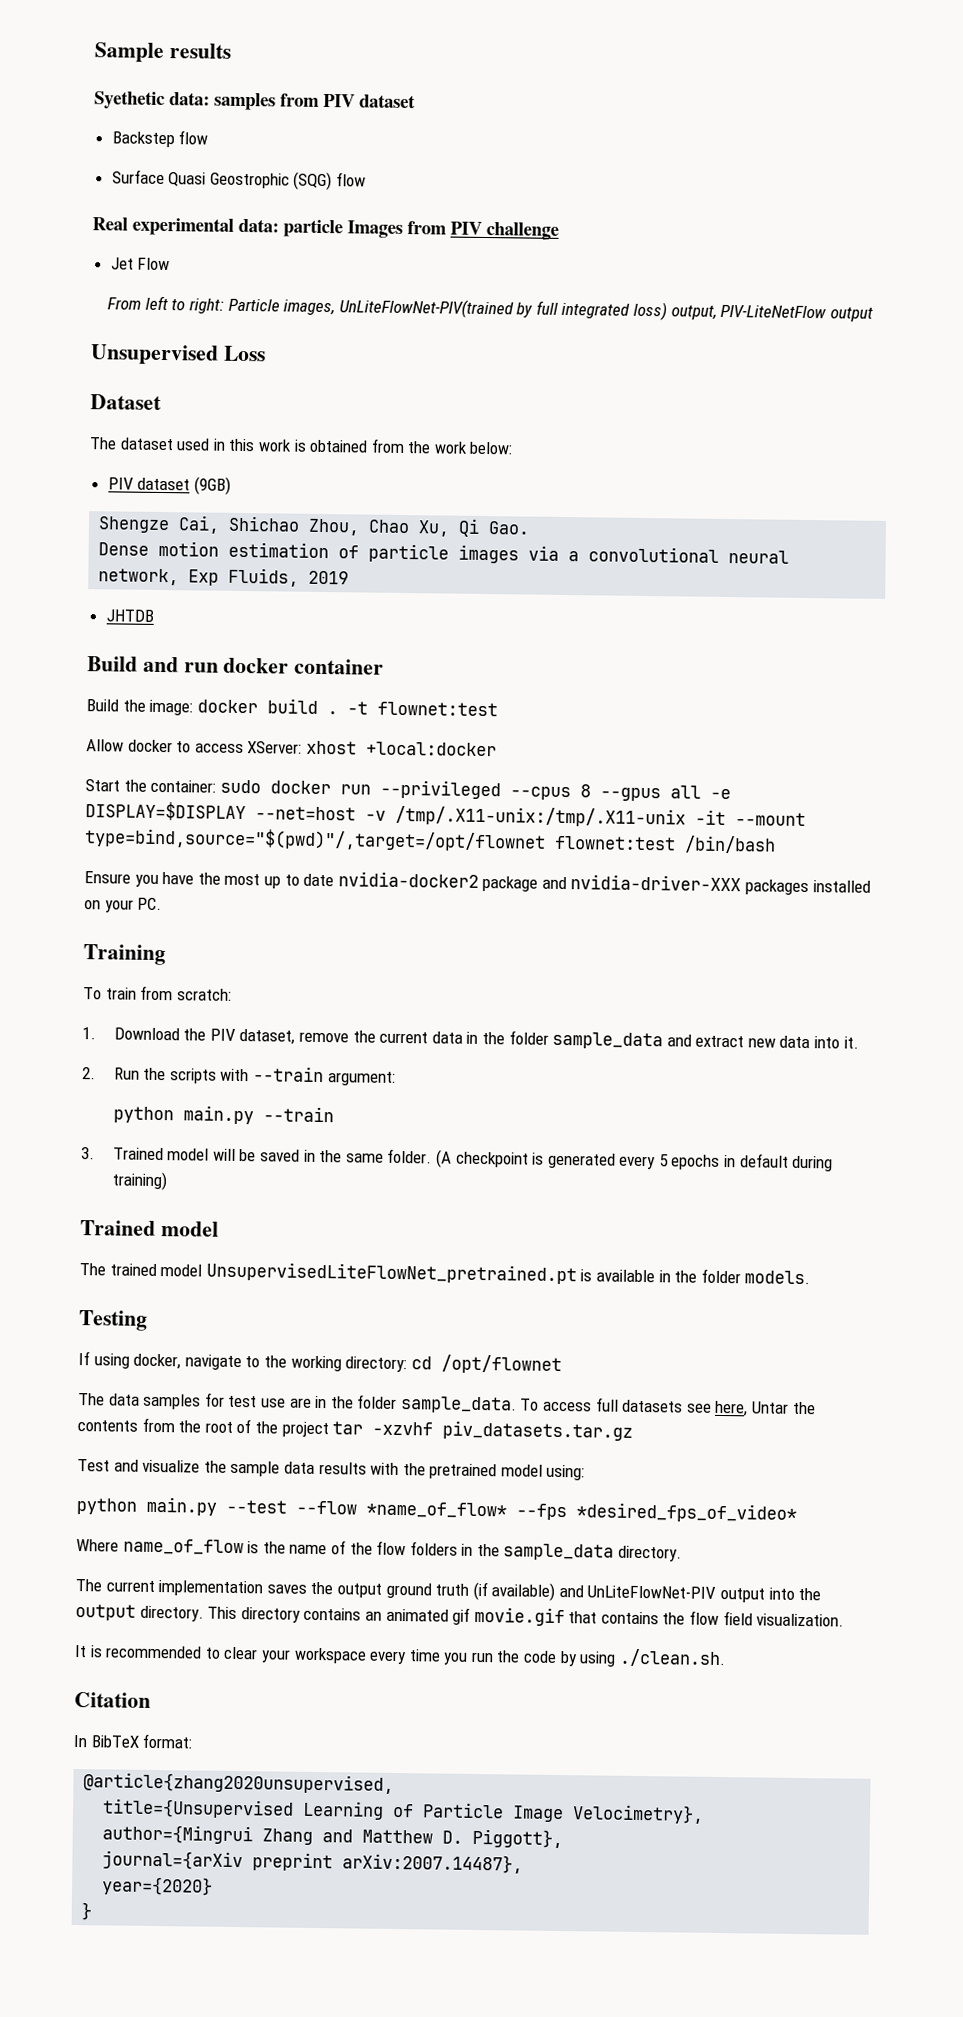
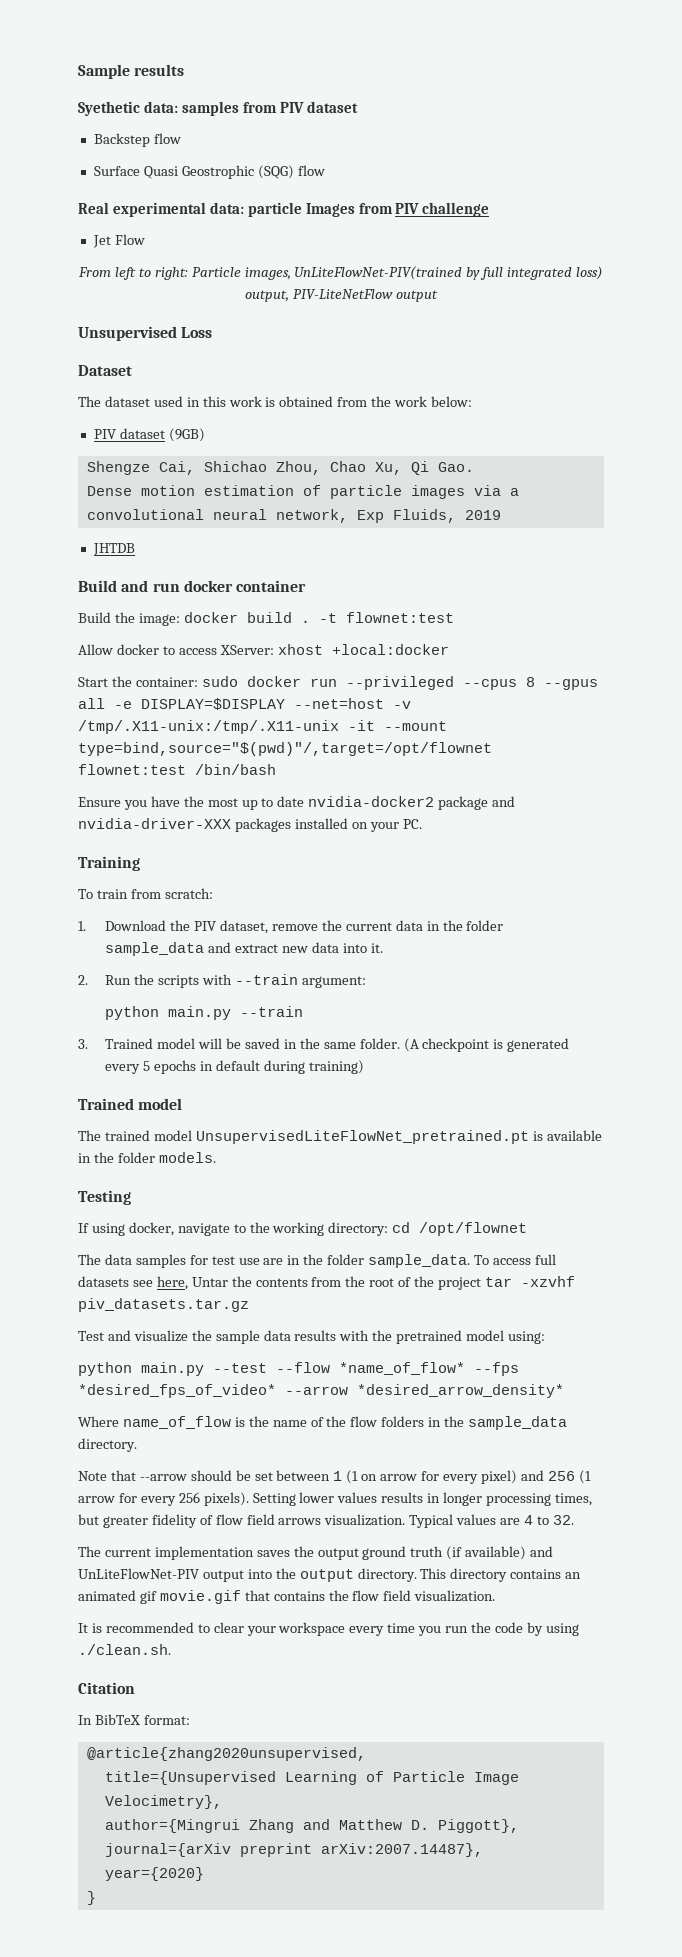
(797, 1512) none -> [285,1384,564,1398] --arrow *desired_arrow_density*
(683, 1553) none -> [78,1470,591,1484] [78,1492,592,1506] [78,1514,574,1528] // Note that --arrow should be set between 1 (1 on arrow for every pixel) and 256 (1 arrow for every 256 pixels). Setting lower values results in longer processing times, but greater fidelity of flow field arrows visualization. Typical values are 4 to 32.

